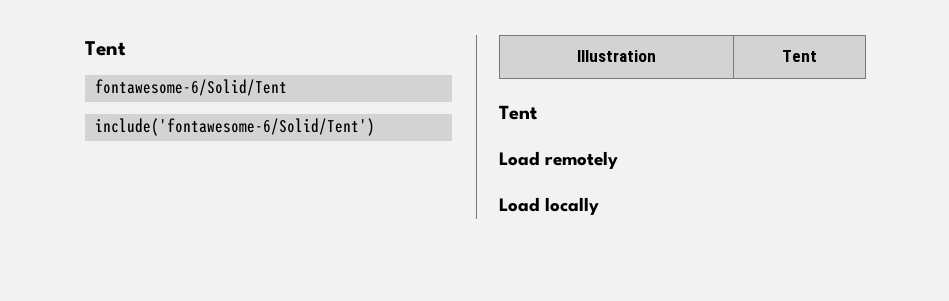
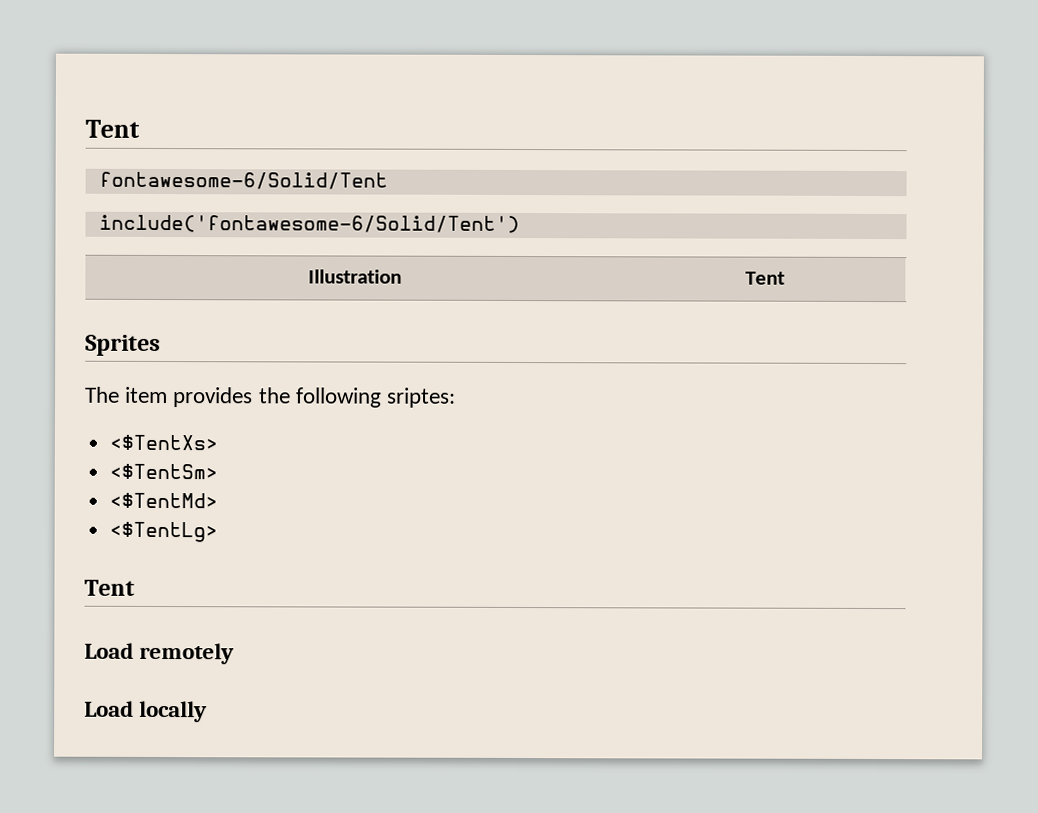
(817, 56) none -> [85,334,161,356] [85,386,457,408] [109,434,219,451] [109,463,219,480] [109,492,219,509] [109,521,219,543] // Sprites // The item provides the following sriptes: // <$TentXs> // <$TentSm> // <$TentMd> // <$TentLg>

